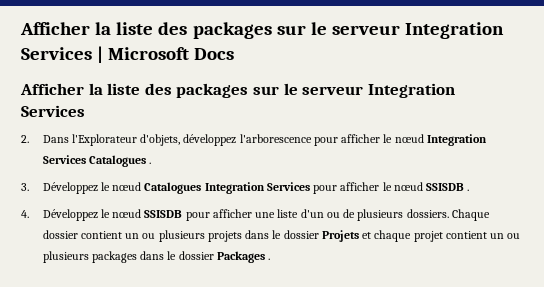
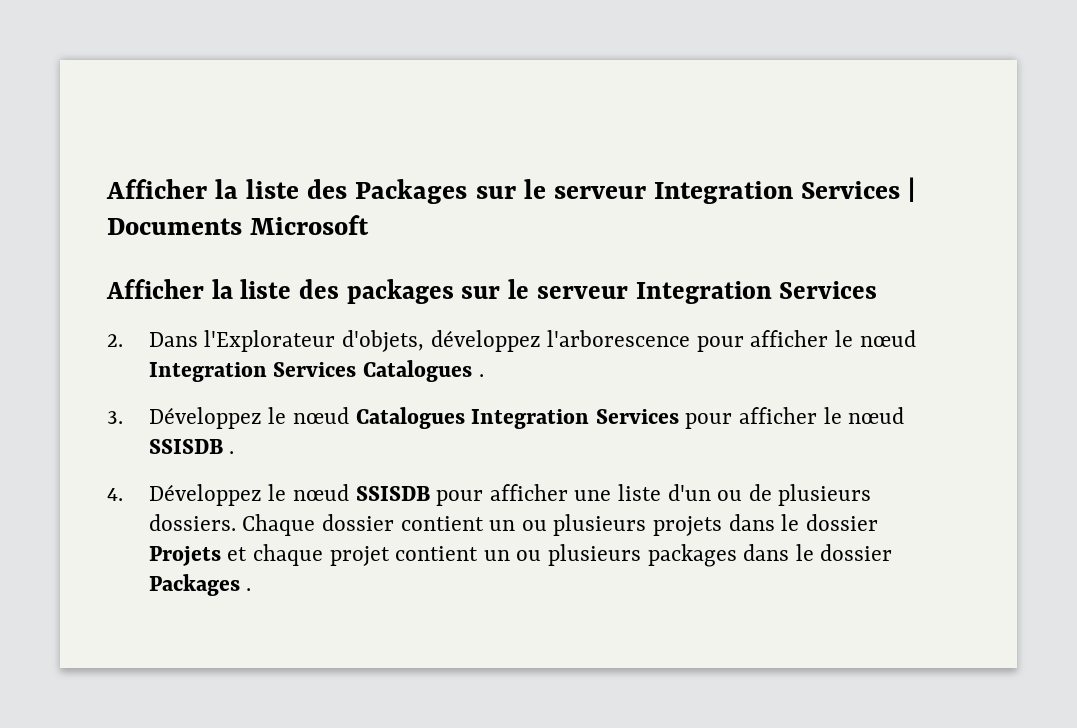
[20,22,272,39] Afficher la liste des packages -> [106,179,468,204] Afficher la liste des Packages
(104, 54) none -> [107,218,242,235] Documents
[194,48,235,60] Docs -> (370, 225) none

